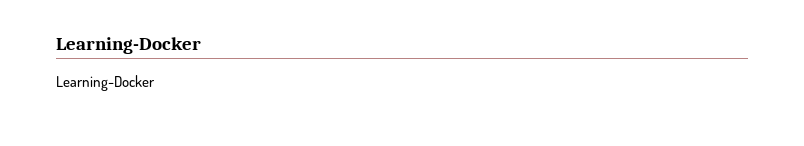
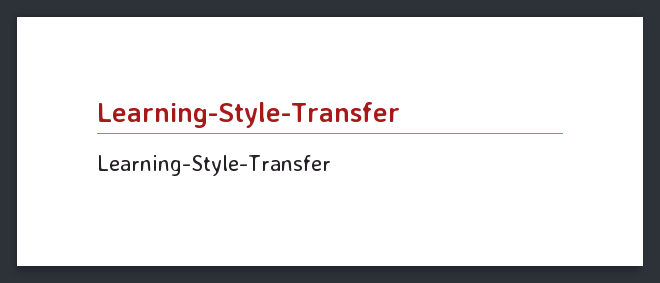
[56,37,201,54] [56,75,155,91] Learning-Docker // Learning-Docker -> [97,102,400,128] [97,155,331,176] Learning-Style-Transfer // Learning-Style-Transfer

